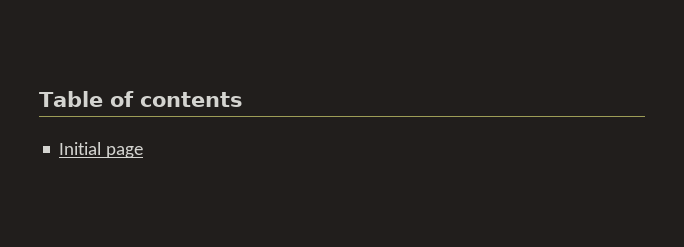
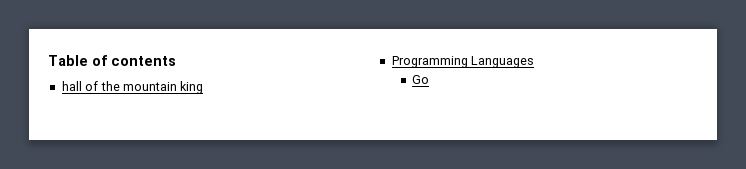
[59,142,144,158] Initial page -> [61,81,204,94] [391,56,535,68] [411,75,429,84] hall of the mountain king // Programming Languages // Go

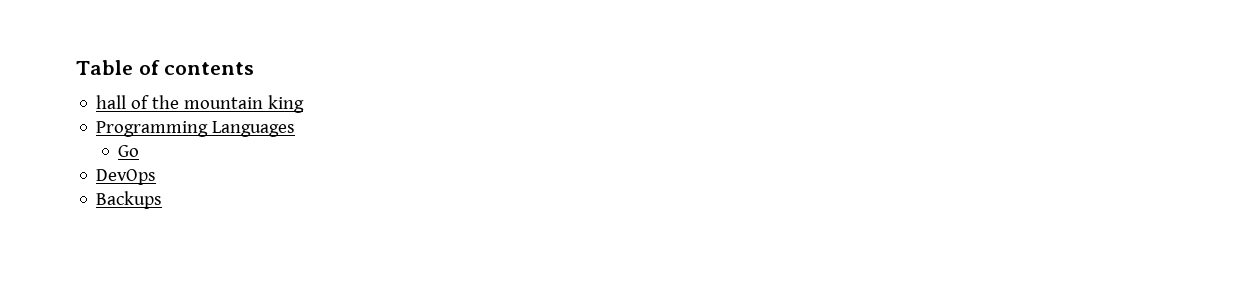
(429, 79) none -> [96,169,157,185] [96,191,163,209] // DevOps // Backups

